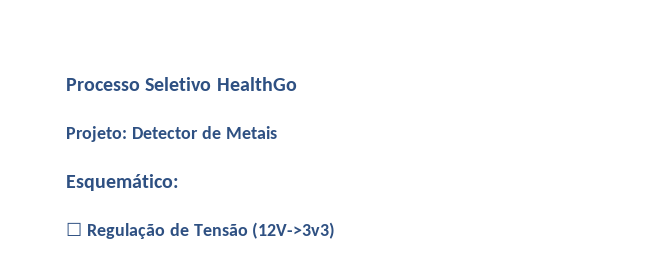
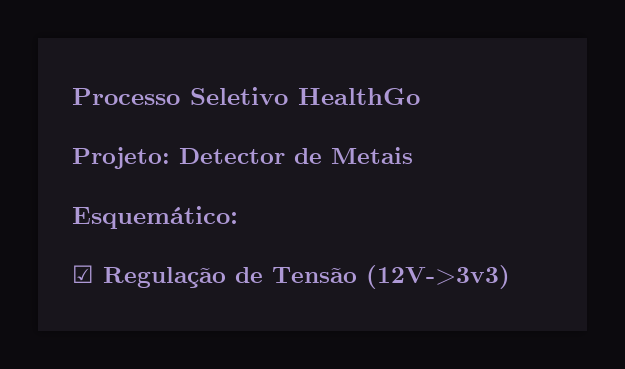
[66,222,82,236] ☐ -> [72,265,94,283] ☑

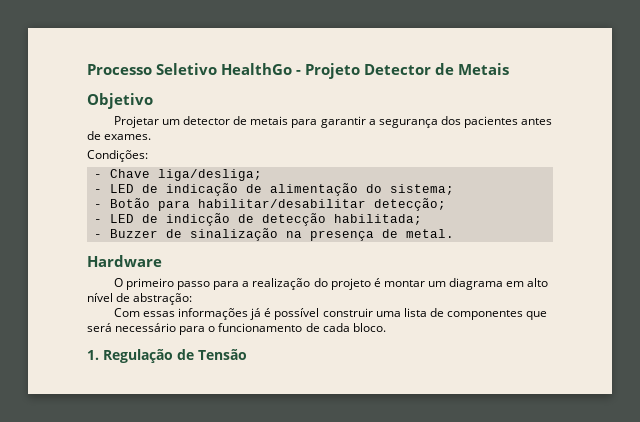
[72,147,170,169] // Projeto: -> [296,63,360,79] - Projeto
[72,206,238,229] [72,265,94,283] Esquemático: // ☑ -> [87,93,153,109] [113,116,553,128] [87,131,152,140] [87,150,148,162] [93,169,262,181] [93,183,454,196] [93,198,446,211] [93,213,422,226] [93,228,454,241] [87,255,162,267] [113,278,549,290] [87,293,193,305] [113,308,548,320] [87,323,386,335] [87,350,99,360] Objetivo // Projetar um detector de metais para garantir a segurança dos pacientes antes de exames. // Condições: // - Chave liga/desliga; // - LED de indicação de alimentação do sistema; // - Botão para habilitar/desabilitar detecção; // - LED de indicção de detecção habilitada; // - Buzzer de sinalização na presença de metal. // Hardware // O primeiro passo para a realização do projeto é montar um diagrama em alto nível de abstração: // Com essas informações já é possível construir uma lista de componentes que será necessário para o funcionamento de cada bloco. // 1.
[366,265,510,289] (12V->3v3) -> (247, 354) none

